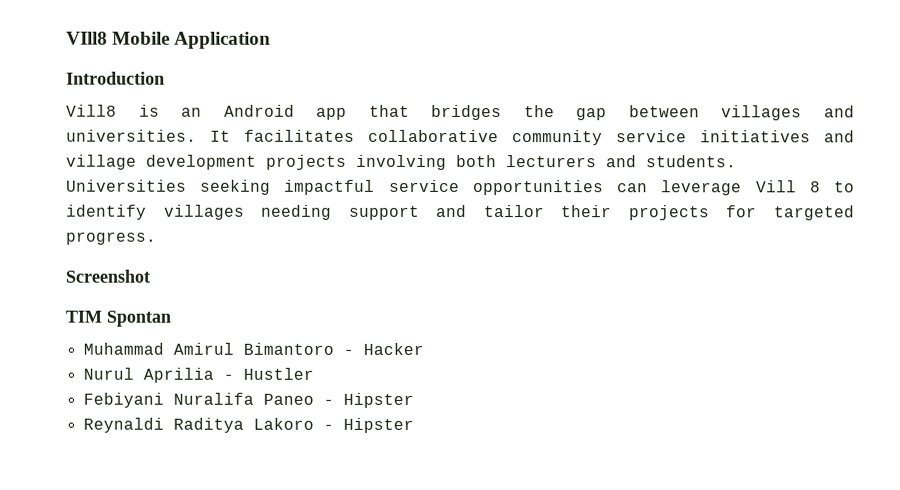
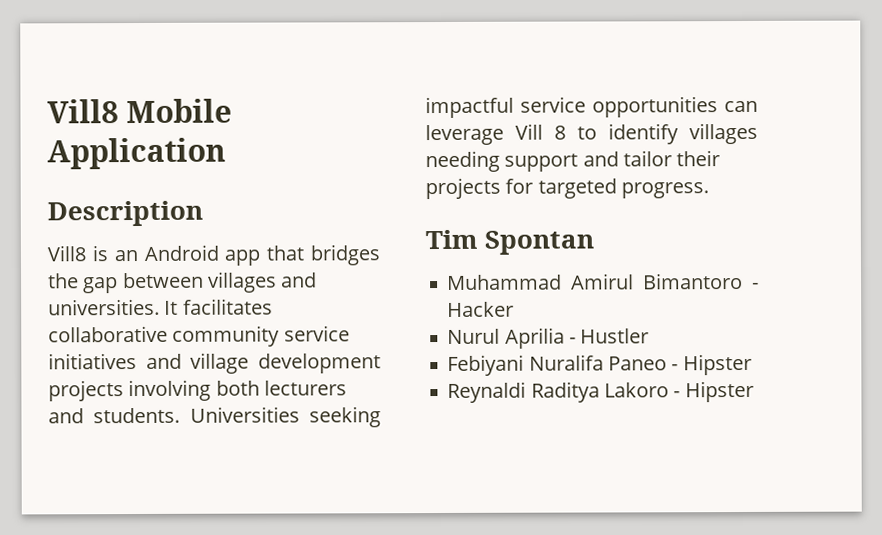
[66,31,108,45] VIll8 -> [47,99,119,124] Vill8
[66,71,165,85] Introduction -> [47,200,203,227] Description
[65,269,150,283] [65,310,102,323] Screenshot // TIM -> [425,229,478,250] Tim

